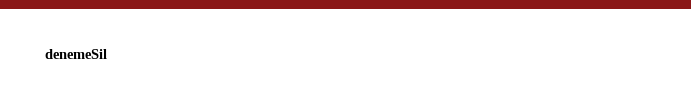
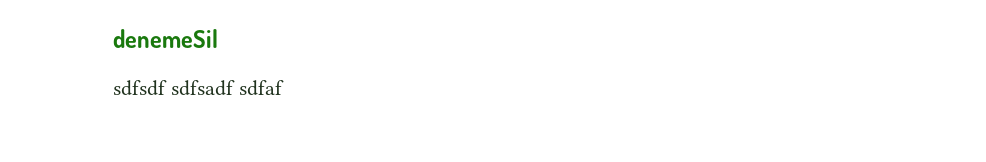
(107, 54) none -> [113,80,284,96] // sdfsdf sdfsadf sdfaf

